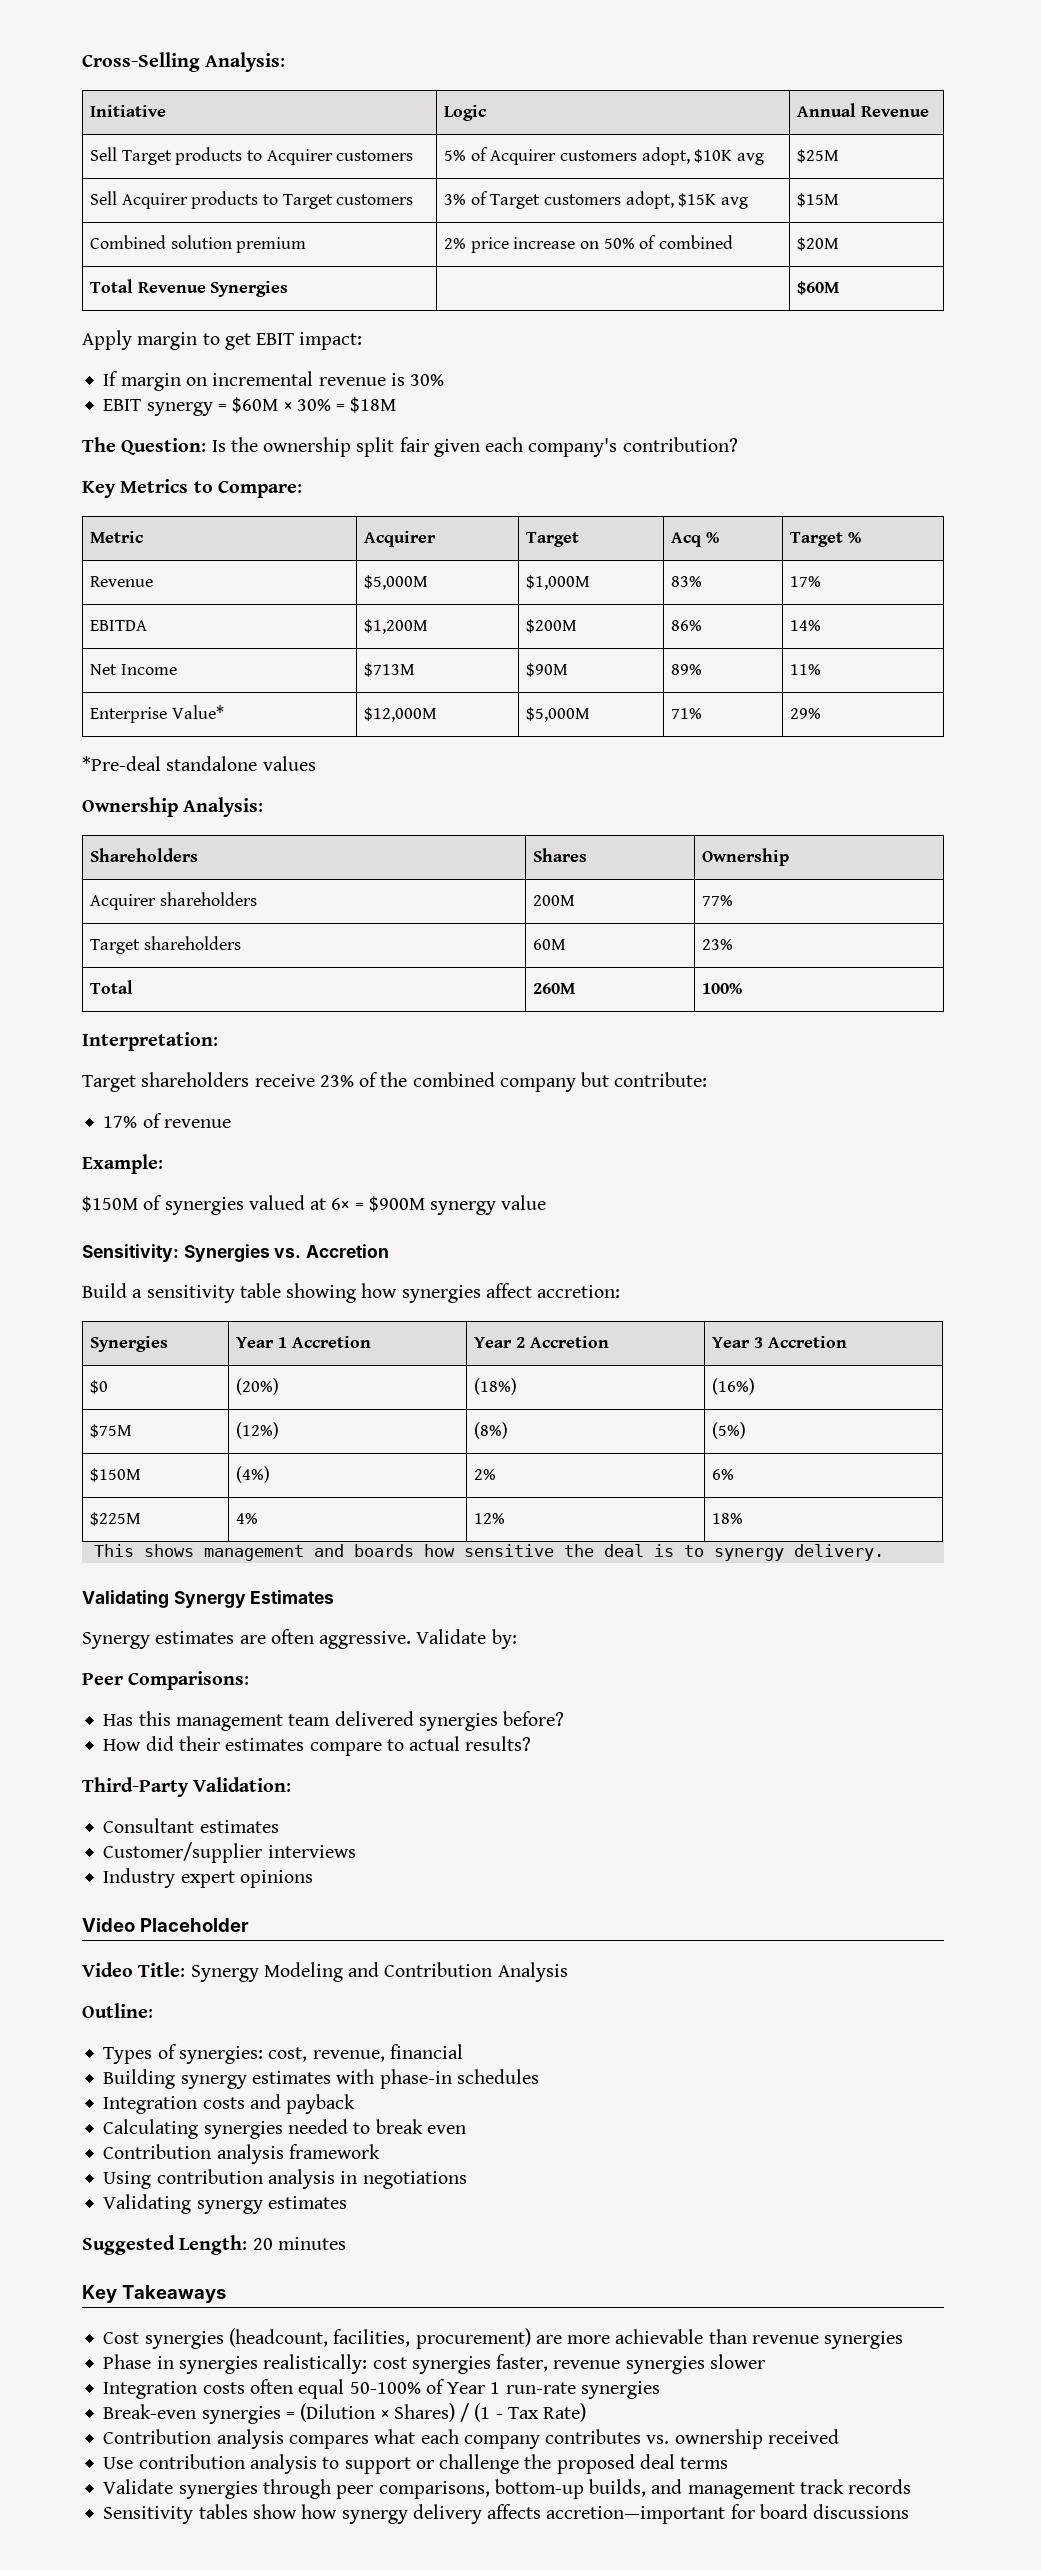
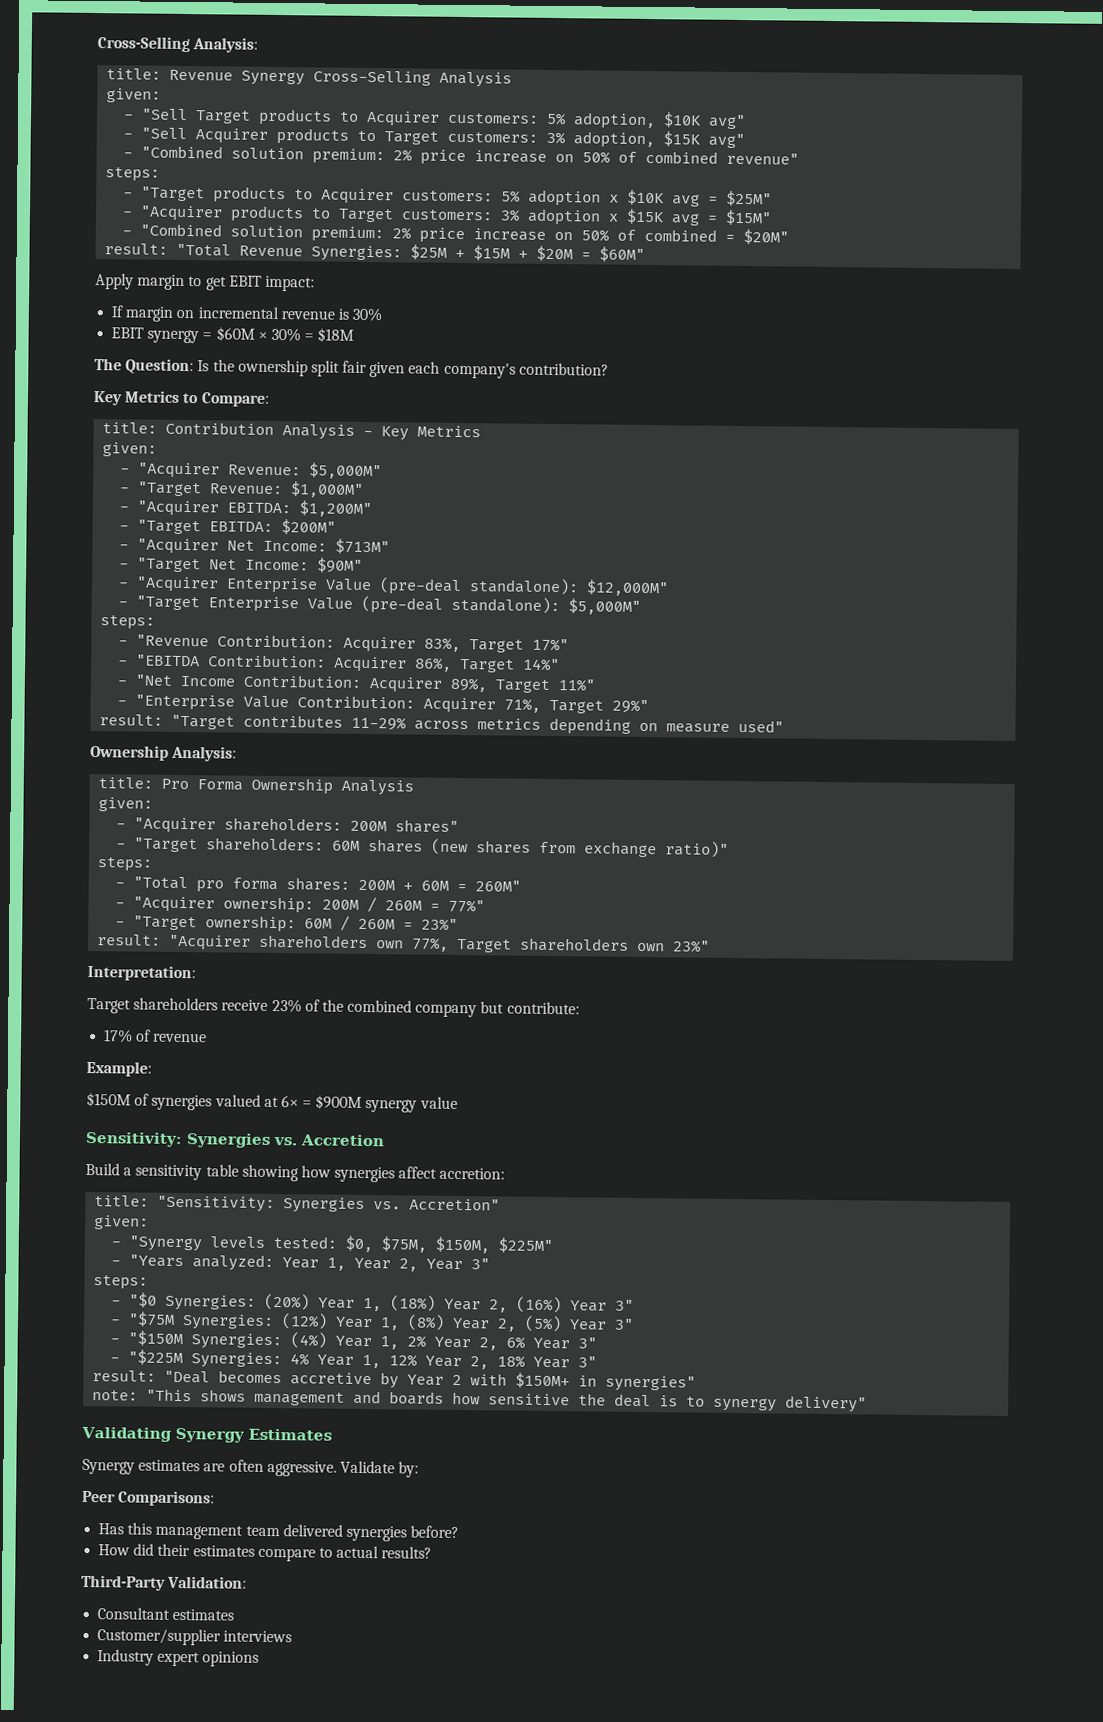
[89,105,166,117] [443,105,486,121] [796,103,929,117] [89,147,414,165] [443,147,765,165] [796,149,839,163] [89,191,414,209] [443,191,749,209] [796,193,839,207] [89,235,307,253] [443,235,734,253] [796,237,839,251] [89,279,289,297] [796,281,839,295] // Initiative | Logic | Annual Revenue // Sell Target products to Acquirer customers | 5% of Acquirer customers adopt, $10K avg | $25M // Sell Acquirer products to Target customers | 3% of Target customers adopt, $15K avg | $15M // Combined solution premium | 2% price increase on 50% of combined | $20M // Total Revenue Synergies | | $60M -> [106,68,513,88] [106,88,162,103] [124,108,747,130] [123,127,746,149] [123,145,800,166] [105,167,161,182] [123,186,773,207] [122,205,773,226] [122,223,790,245] [104,243,646,262] // title: Revenue Synergy Cross-Selling Analysis // given: // - "Sell Target products to Acquirer customers: 5% adoption, $10K avg" // - "Sell Acquirer products to Target customers: 3% adoption, $15K avg" // - "Combined solution premium: 2% price increase on 50% of combined revenue" // steps: // - "Target products to Acquirer customers: 5% adoption x $10K avg = $25M" // - "Acquirer products to Target customers: 3% adoption x $15K avg = $15M" // - "Combined solution premium: 2% price increase on 50% of combined = $20M" // result: "Total Revenue Synergies: $25M + $15M + $20M = $60M"
[89,531,143,543] [363,531,436,547] [525,532,579,547] [670,531,719,547] [789,531,861,547] [89,576,153,587] [363,575,428,590] [525,575,590,590] [670,576,702,587] [789,576,821,587] [89,620,147,631] [363,619,428,634] [525,619,577,633] [670,620,702,631] [789,620,821,631] [89,664,177,675] [363,663,415,677] [525,663,568,677] [670,664,702,675] [789,664,821,675] [89,705,224,723] [363,707,437,722] [525,707,590,722] [670,708,702,719] [789,708,821,719] [82,756,316,771] [82,797,264,817] [89,848,198,862] [532,848,587,862] [701,848,789,866] [89,892,257,910] [532,895,575,906] [701,895,733,906] [89,936,241,954] [532,939,566,950] [701,939,733,950] [89,980,133,994] [532,983,575,994] [701,982,742,994] // Metric | Acquirer | Target | Acq % | Target % // Revenue | $5,000M | $1,000M | 83% | 17% // EBITDA | $1,200M | $200M | 86% | 14% // Net Income | $713M | $90M | 89% | 11% // Enterprise Value* | $12,000M | $5,000M | 71% | 29% // *Pre-deal standalone values // Ownership Analysis: // Shareholders | Shares | Ownership // Acquirer shareholders | 200M | 77% // Target shareholders | 60M | 23% // Total | 260M | 100% -> [102,421,482,441] [102,442,158,457] [120,462,383,480] [119,481,365,498] [119,500,373,518] [119,519,337,535] [119,538,391,555] [119,557,364,573] [118,576,670,597] [118,595,642,615] [100,615,156,630] [118,634,570,653] [118,654,561,673] [117,674,596,693] [117,694,650,714] [99,714,785,735] [90,745,238,762] [98,777,415,796] [98,797,154,812] [116,817,460,834] [116,837,730,858] [97,857,154,872] [115,876,522,893] [115,896,486,914] [115,915,459,933] [97,934,711,953] // title: Contribution Analysis - Key Metrics // given: // - "Acquirer Revenue: $5,000M" // - "Target Revenue: $1,000M" // - "Acquirer EBITDA: $1,200M" // - "Target EBITDA: $200M" // - "Acquirer Net Income: $713M" // - "Target Net Income: $90M" // - "Acquirer Enterprise Value (pre-deal standalone): $12,000M" // - "Target Enterprise Value (pre-deal standalone): $5,000M" // steps: // - "Revenue Contribution: Acquirer 83%, Target 17%" // - "EBITDA Contribution: Acquirer 86%, Target 14%" // - "Net Income Contribution: Acquirer 89%, Target 11%" // - "Enterprise Value Contribution: Acquirer 71%, Target 29%" // result: "Target contributes 11-29% across metrics depending on measure used" // Ownership Analysis: // title: Pro Forma Ownership Analysis // given: // - "Acquirer shareholders: 200M shares" // - "Target shareholders: 60M shares (new shares from exchange ratio)" // steps: // - "Total pro forma shares: 200M + 60M = 260M" // - "Acquirer ownership: 200M / 260M = 77%" // - "Target ownership: 60M / 260M = 23%" // result: "Acquirer shareholders own 77%, Target shareholders own 23%"
[89,1336,168,1352] [235,1336,371,1348] [473,1336,609,1348] [711,1336,847,1348] [89,1380,108,1394] [235,1378,279,1395] [473,1378,517,1395] [711,1378,755,1395] [89,1424,132,1438] [235,1422,279,1439] [473,1422,508,1439] [711,1422,746,1439] [89,1468,141,1482] [235,1466,270,1483] [473,1469,496,1480] [711,1469,734,1480] [89,1512,141,1526] [235,1513,258,1524] [473,1513,505,1524] [711,1513,743,1524] [93,1544,134,1557] // Synergies | Year 1 Accretion | Year 2 Accretion | Year 3 Accretion // $0 | (20%) | (18%) | (16%) // $75M | (12%) | (8%) | (5%) // $150M | (4%) | 2% | 6% // $225M | 4% | 12% | 18% // This -> [94,1195,501,1214] [93,1215,150,1230] [111,1235,554,1254] [111,1254,491,1272] [93,1275,149,1290] [111,1292,635,1314] [110,1311,635,1333] [110,1330,598,1351] [110,1349,598,1370] [92,1370,697,1392] [92,1388,193,1402] // title: "Sensitivity: Synergies vs. Accretion" // given: // - "Synergy levels tested: $0, $75M, $150M, $225M" // - "Years analyzed: Year 1, Year 2, Year 3" // steps: // - "$0 Synergies: (20%) Year 1, (18%) Year 2, (16%) Year 3" // - "$75M Synergies: (12%) Year 1, (8%) Year 2, (5%) Year 3" // - "$150M Synergies: (4%) Year 1, 2% Year 2, 6% Year 3" // - "$225M Synergies: 4% Year 1, 12% Year 2, 18% Year 3" // result: "Deal becomes accretive by Year 2 with $150M+ in synergies" // note: "This
[793,1544,884,1561] delivery. -> [785,1395,868,1413] delivery"
[82,1918,249,1932] [82,1962,568,1982] [82,2003,153,2018] [103,2044,463,2064] [103,2069,539,2089] [103,2094,356,2114] [103,2119,466,2139] [103,2144,380,2164] [103,2169,467,2189] [103,2194,347,2214] [82,2235,346,2255] [82,2285,226,2303] [103,2328,904,2349] [103,2354,765,2374] [103,2379,660,2399] [103,2403,587,2424] [103,2429,839,2449] [103,2454,729,2474] [103,2479,912,2499] [103,2504,910,2524] // Video Placeholder // Video Title: Synergy Modeling and Contribution Analysis // Outline: // Types of synergies: cost, revenue, financial // Building synergy estimates with phase-in schedules // Integration costs and payback // Calculating synergies needed to break even // Contribution analysis framework // Using contribution analysis in negotiations // Validating synergy estimates // Suggested Length: 20 minutes // Key Takeaways // Cost synergies (headcount, facilities, procurement) are more achievable than revenue synergies // Phase in synergies realistically: cost synergies faster, revenue synergies slower // Integration costs often equal 50-100% of Year 1 run-rate synergies // Break-even synergies = (Dilution × Shares) / (1 - Tax Rate) // Contribution analysis compares what each company contributes vs. ownership received // Use contribution analysis to support or challenge the proposed deal terms // Validate synergies through peer comparisons, bottom-up builds, and management track records // Sensitivity tables show how synergy delivery affects accretion—important for board discussions -> (260, 1659) none

